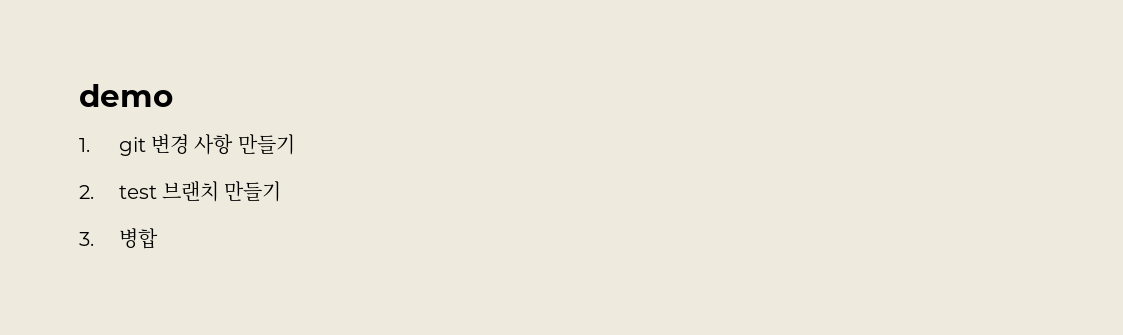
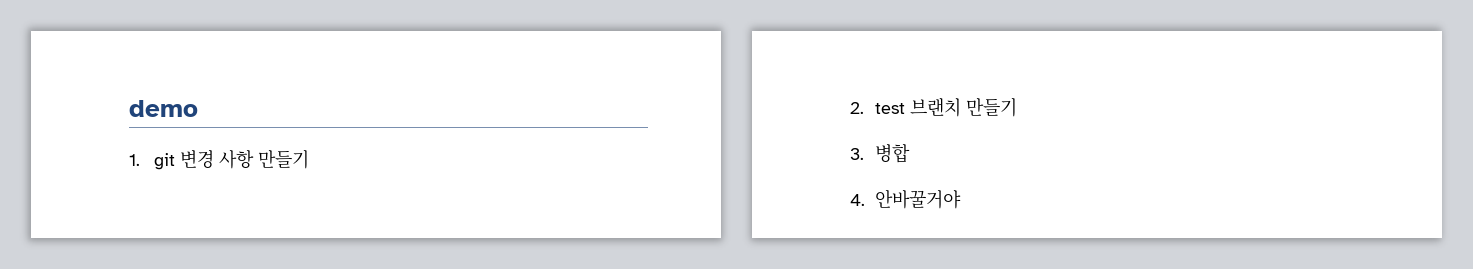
(158, 238) none -> [850,189,962,209] // 4. 안바꿀거야

